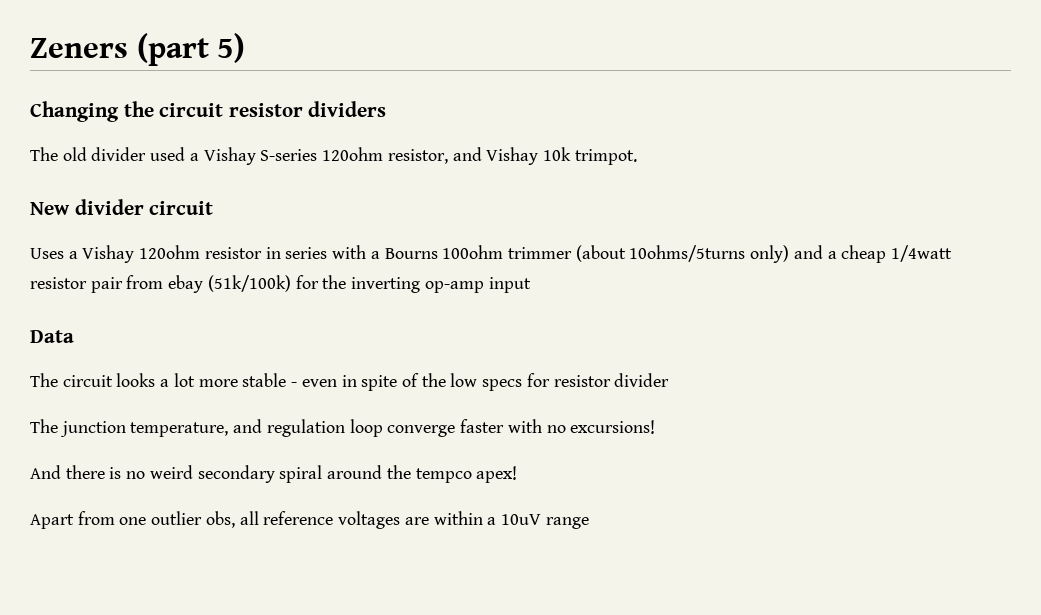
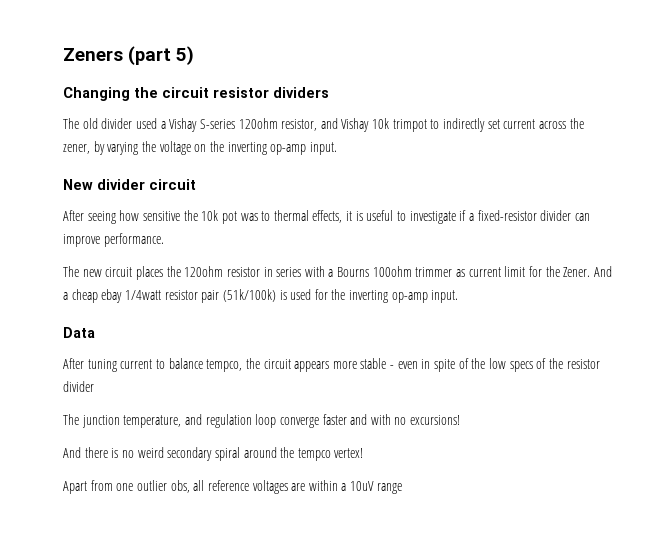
[574,149,637,165] [30,199,214,215] [30,245,135,263] trimpot. // New divider circuit // Uses a Vishay -> [392,118,584,132] [63,141,337,155] [63,179,196,190] [63,210,590,224] [63,233,164,247] [63,266,181,280] trimpot to indirectly set current across the zener, by varying the voltage on the inverting op-amp input. // New divider circuit // After seeing how sensitive the 10k pot was to thermal effects, it is useful to investigate if a fixed-resistor divider can improve performance. // The new circuit places the
[575,245,823,263] (about 10ohms/5turns only) and -> [456,266,612,277] as current limit for the Zener. And
(887, 254) none -> [101,289,123,303] ebay
[126,275,291,293] from ebay (51k/100k) -> [222,289,312,302] (51k/100k) is used
[488,277,531,293] input -> [431,290,459,303] input.
[30,373,195,387] The circuit looks a lot -> [63,358,330,372] After tuning current to balance tempco, the circuit appears
[526,373,550,387] for -> [536,358,563,369] of the
(505, 426) none -> [350,414,368,425] and
[476,466,518,483] apex! -> [334,448,364,458] vertex!

